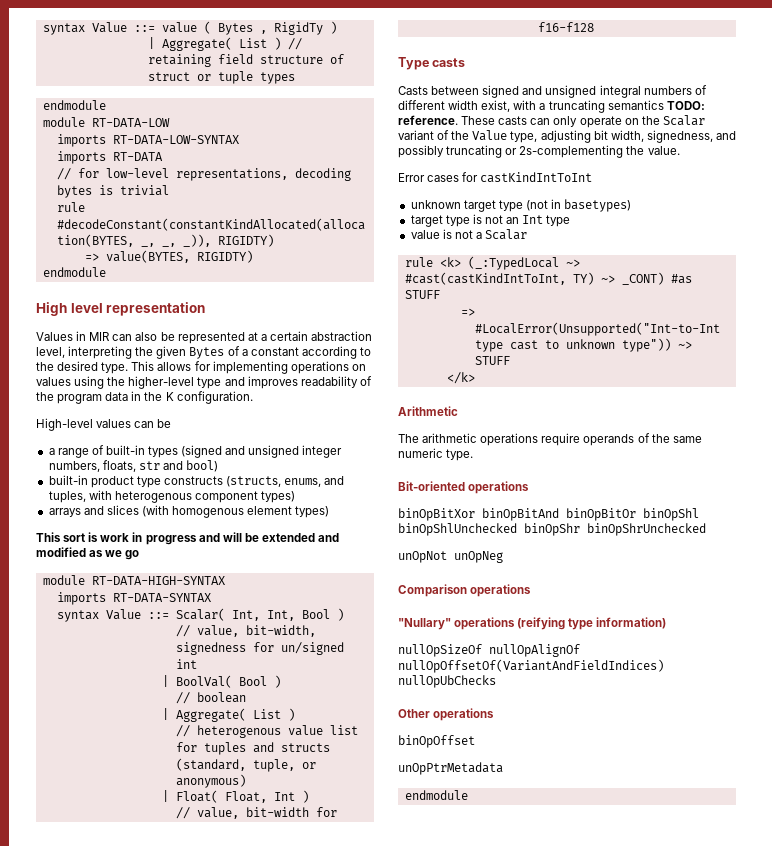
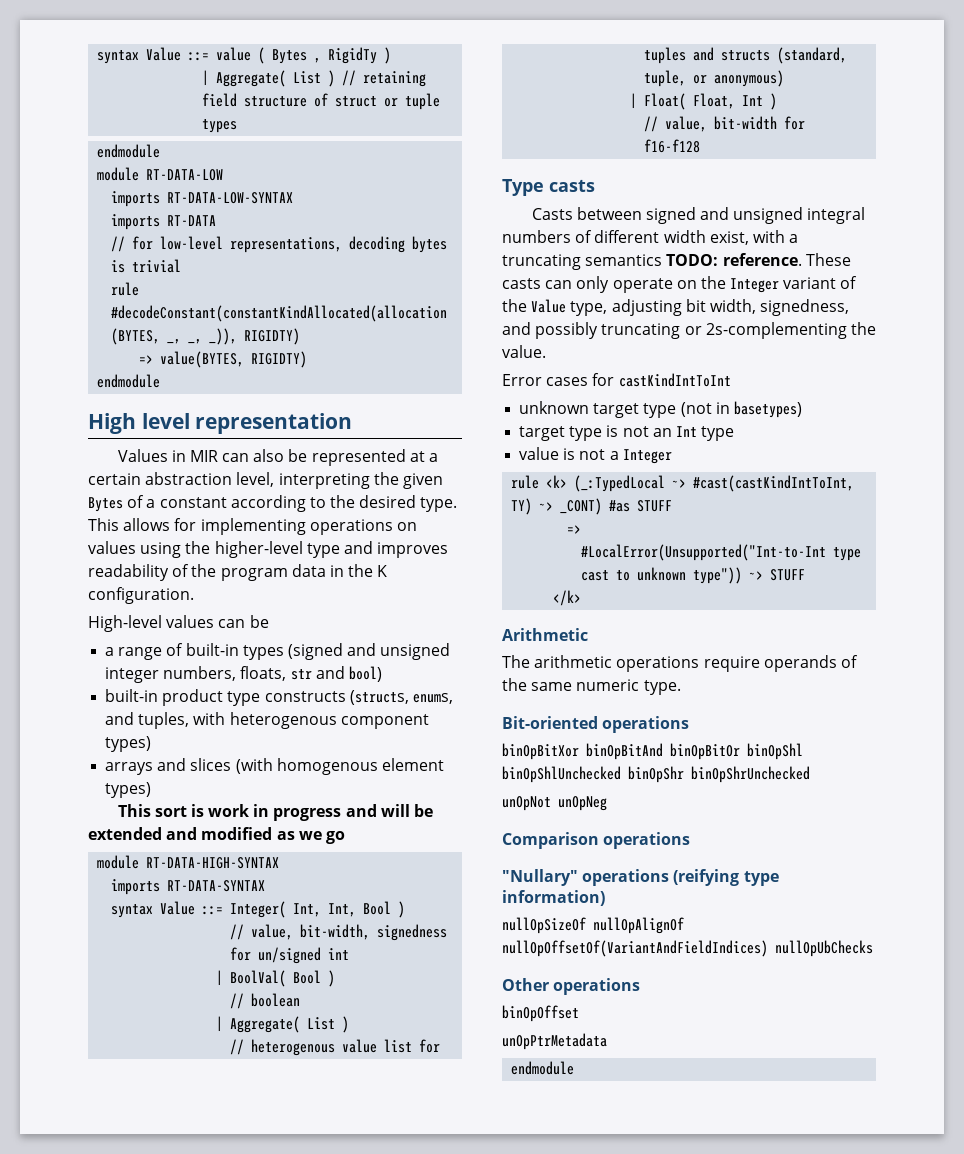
[175,608,225,621] Scalar( -> [230,901,287,918] Integer(
[662,115,705,126] Scalar -> [730,278,780,293] Integer
[485,229,528,240] Scalar -> [622,449,672,464] Integer

